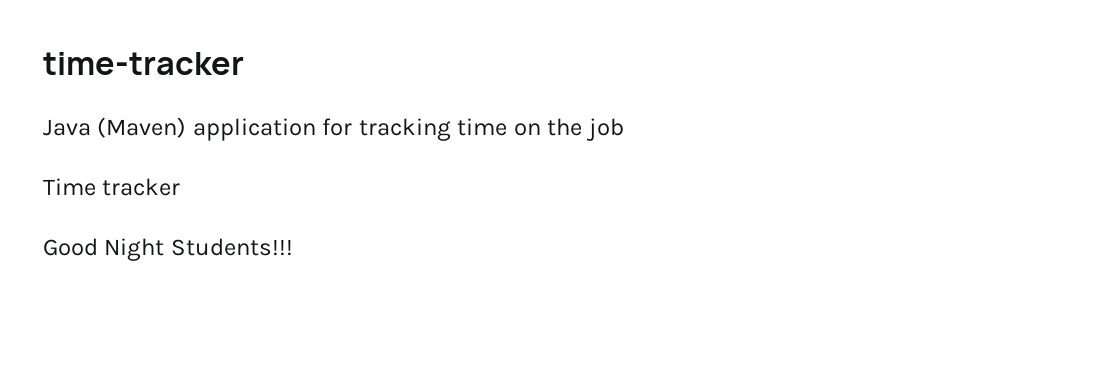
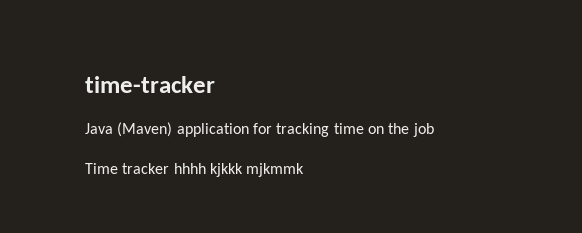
[43,238,293,261] // Good Night Students!!! -> [173,163,305,177] hhhh kjkkk mjkmmk

